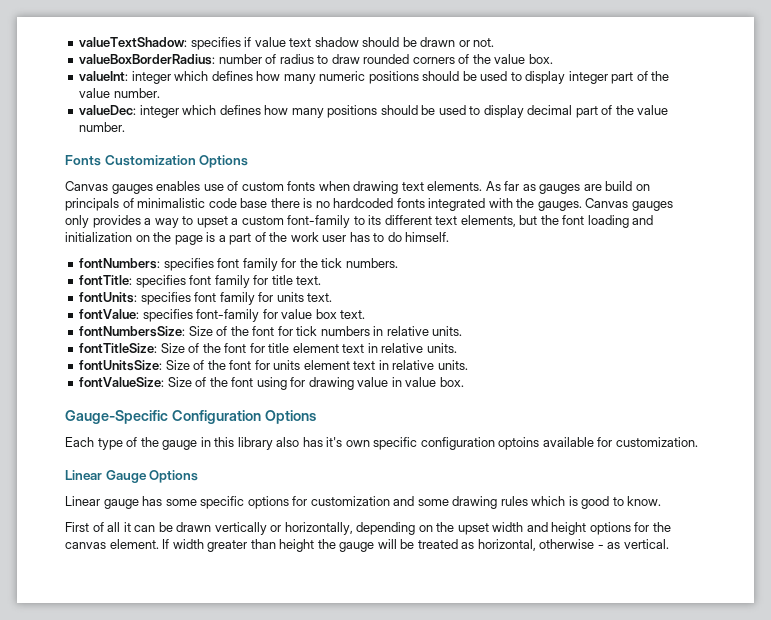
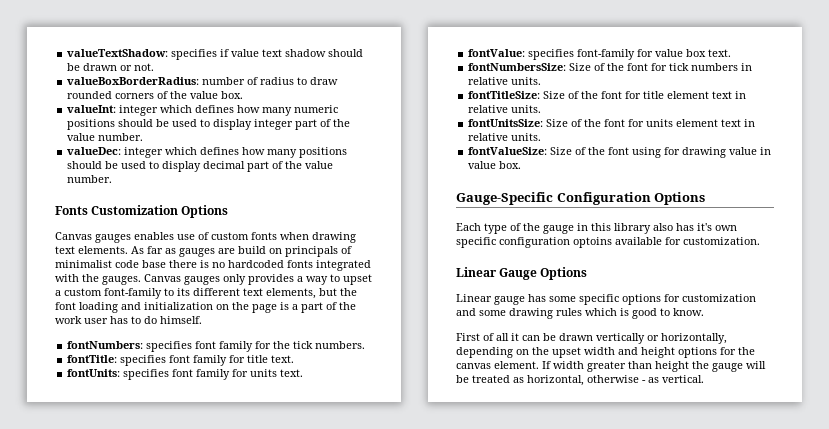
[137,198,206,208] minimalistic -> [55,260,112,268] minimalist

